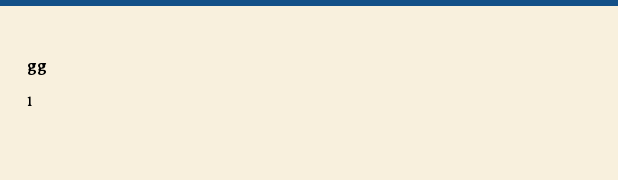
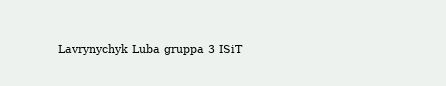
[27,63,47,75] [27,96,33,106] gg // 1 -> [58,44,243,55] Lavrynychyk Luba gruppa 3 ISiT

